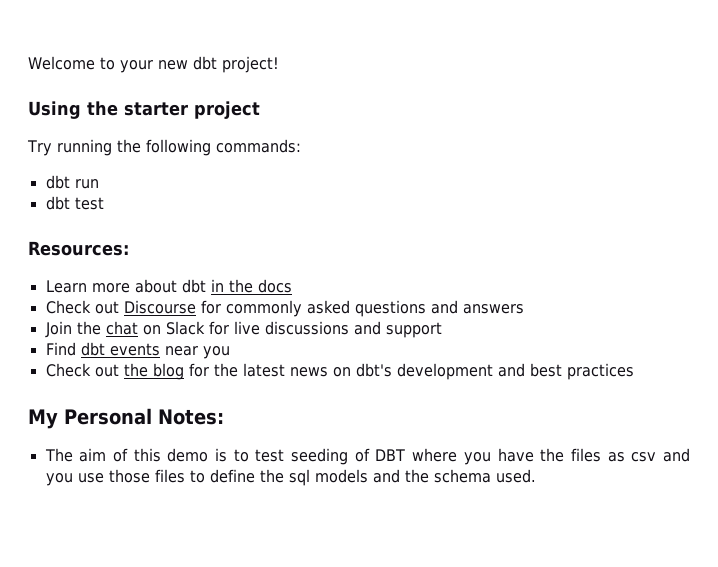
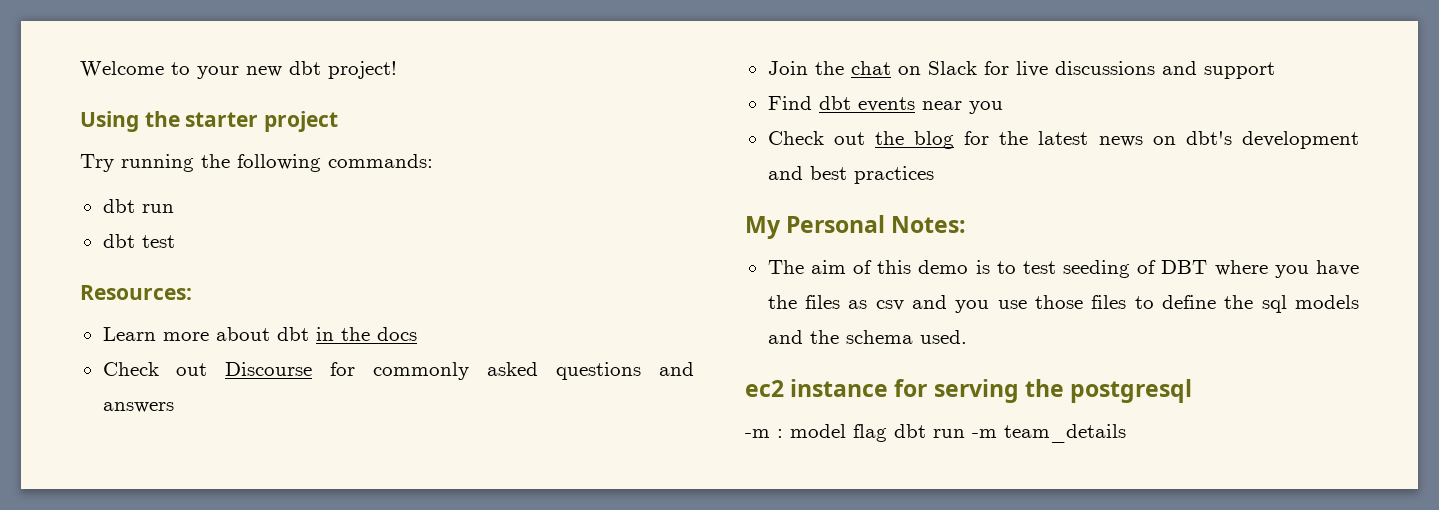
(536, 476) none -> [745,379,1193,403] [745,424,1126,443] // ec2 instance for serving the postgresql // -m : model flag dbt run -m team_details

